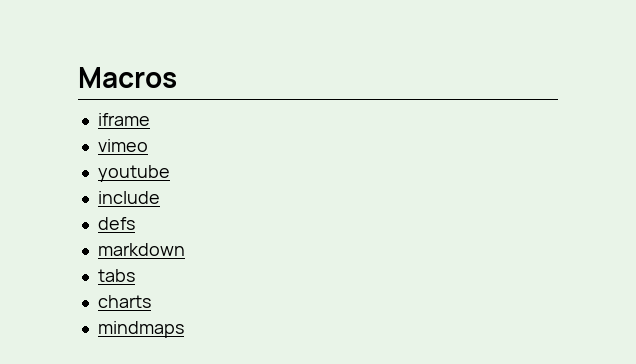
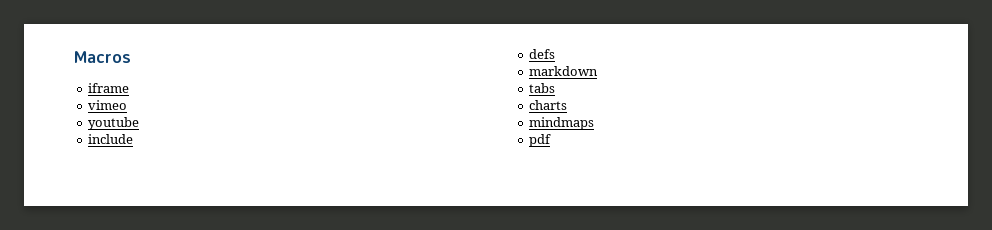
(184, 329) none -> [529,134,552,147] // pdf

